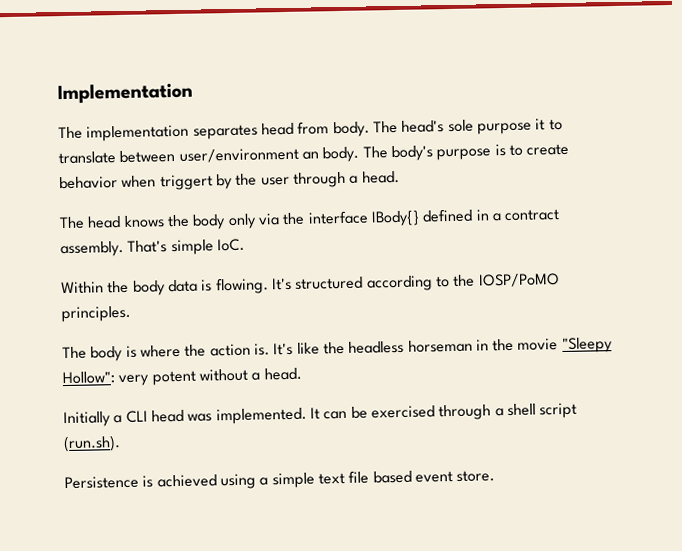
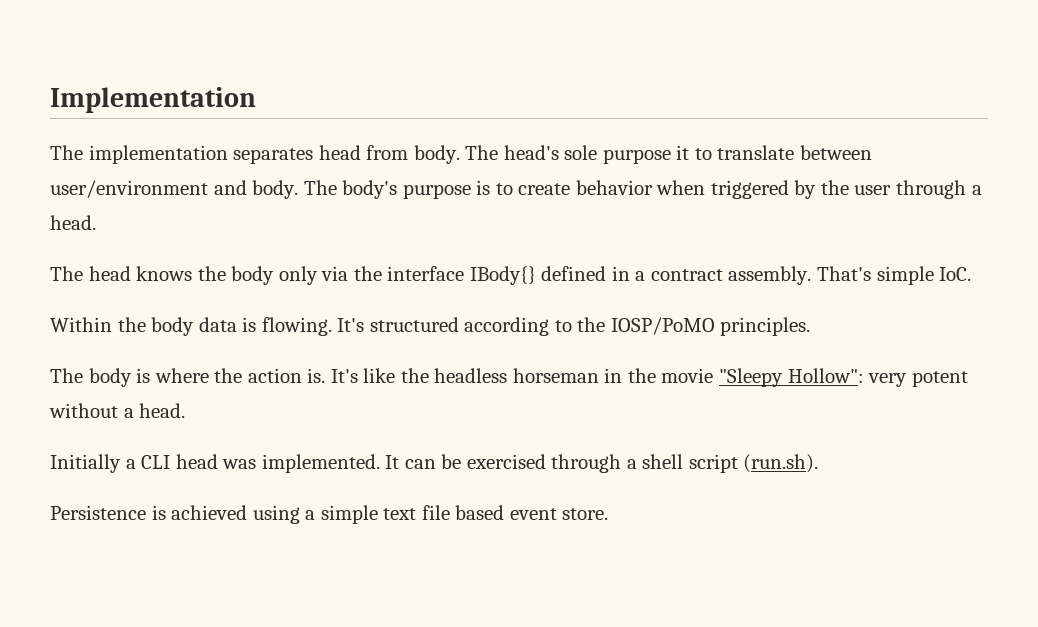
[301,151,319,160] an -> [213,180,247,195] and
[159,174,213,191] triggert -> [710,180,789,199] triggered

